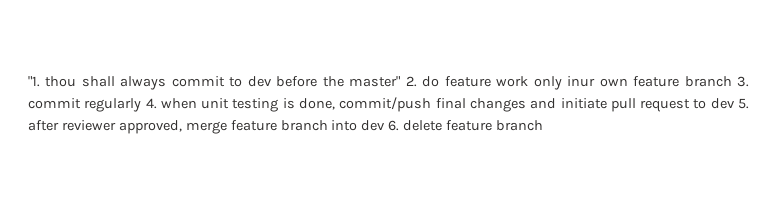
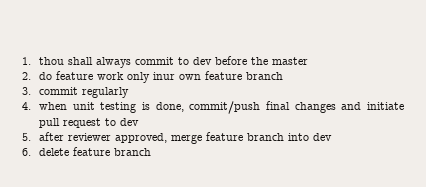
[28,76,40,87] "1. -> [22,57,31,65] 1.
[349,76,401,87] master" -> [271,57,308,65] master //
(732, 81) none -> (283, 76) //
(142, 105) none -> (129, 92) //
(735, 103) none -> (139, 122) //
(386, 125) none -> (332, 137) //

